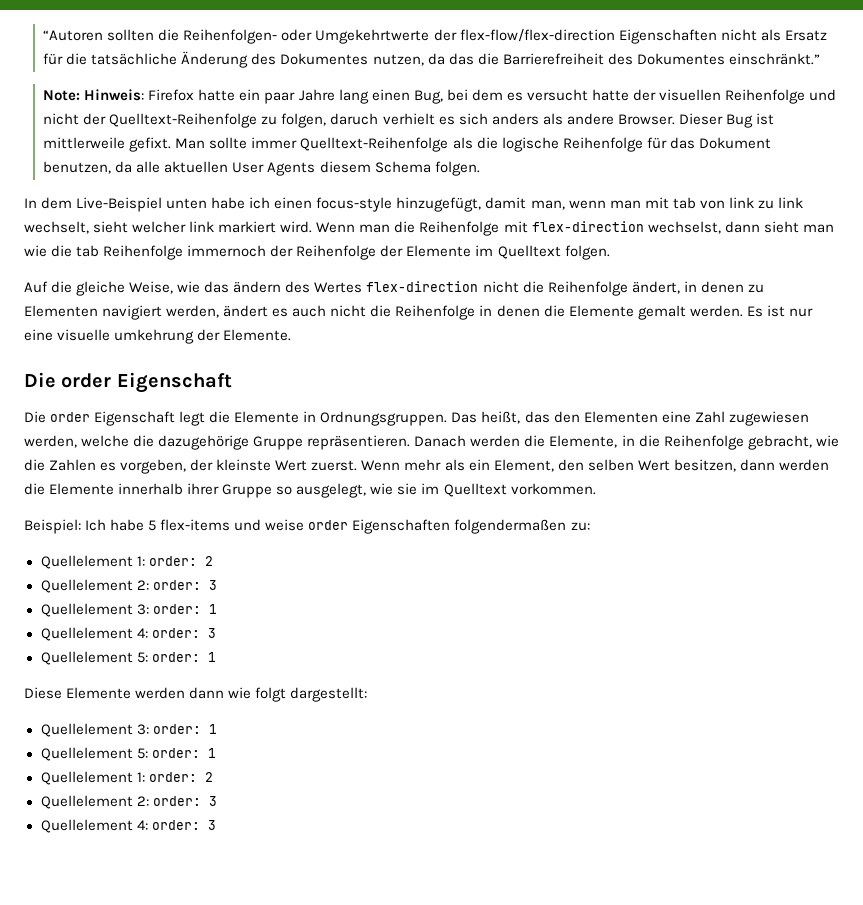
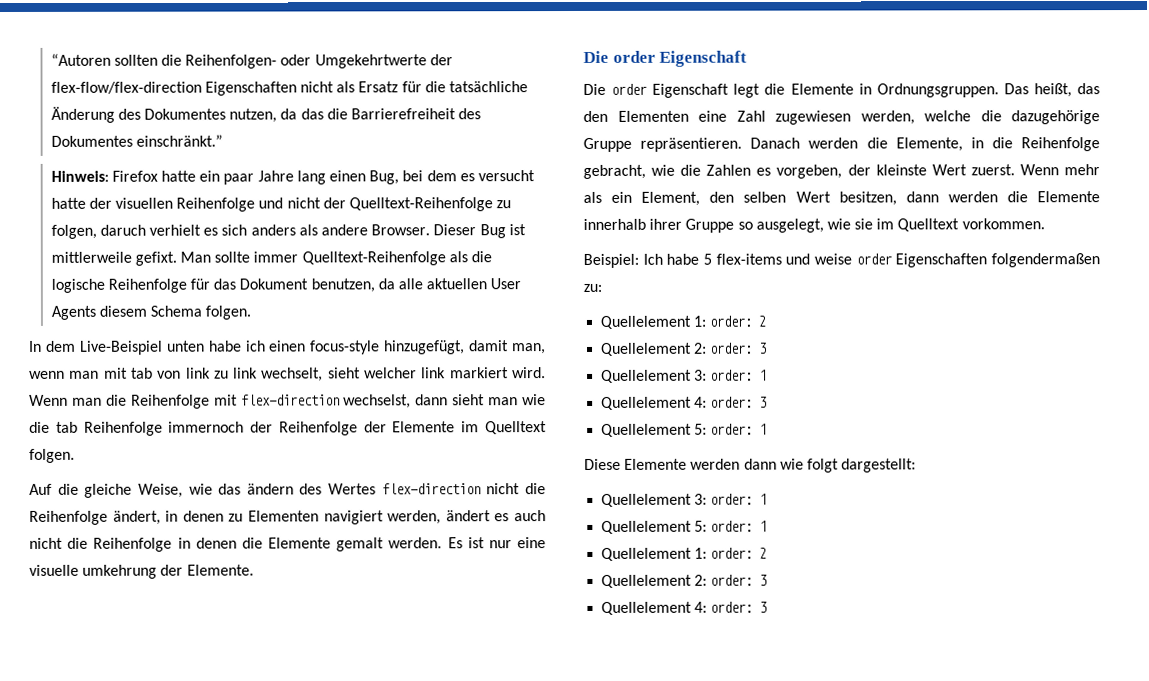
[43,90,81,101] Note: -> (223, 140) none

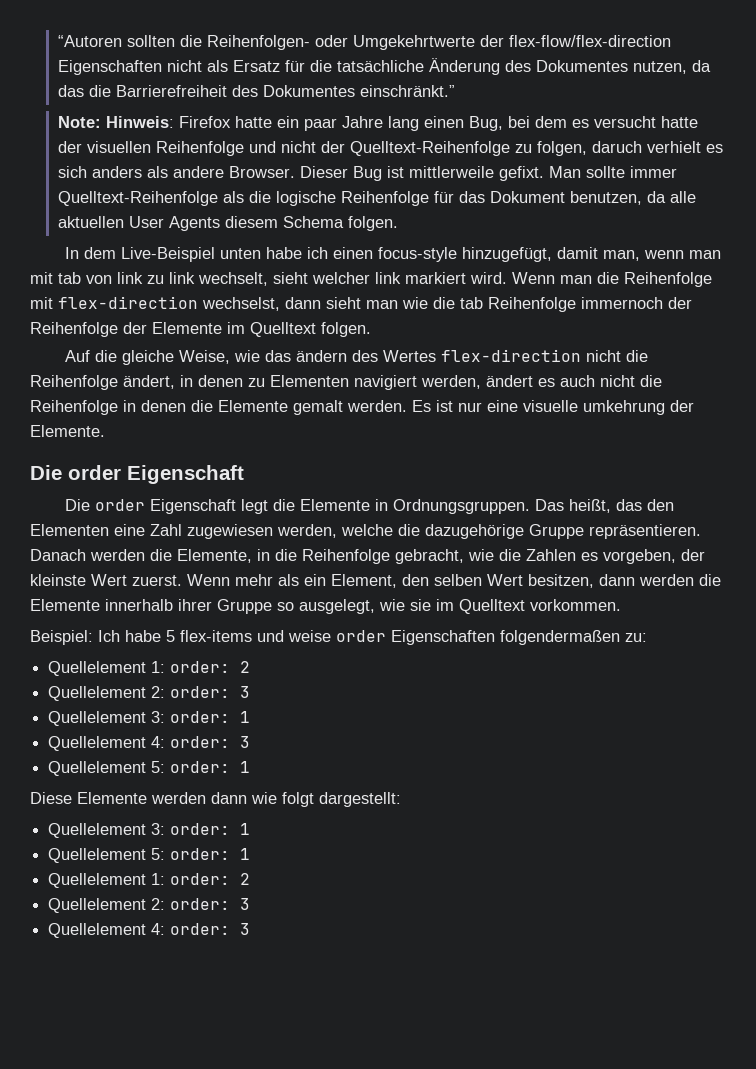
(223, 140) none -> [57,116,101,128] Note:

